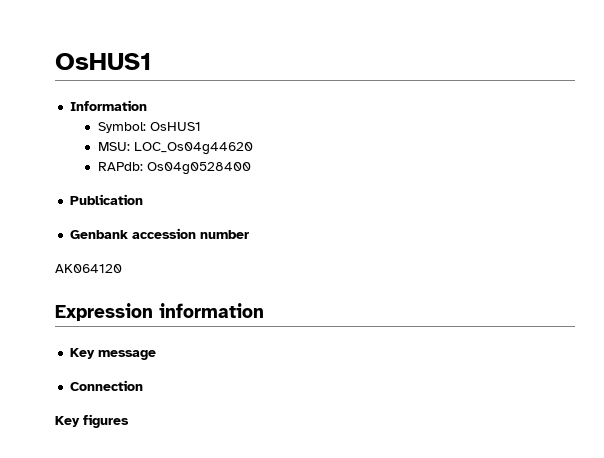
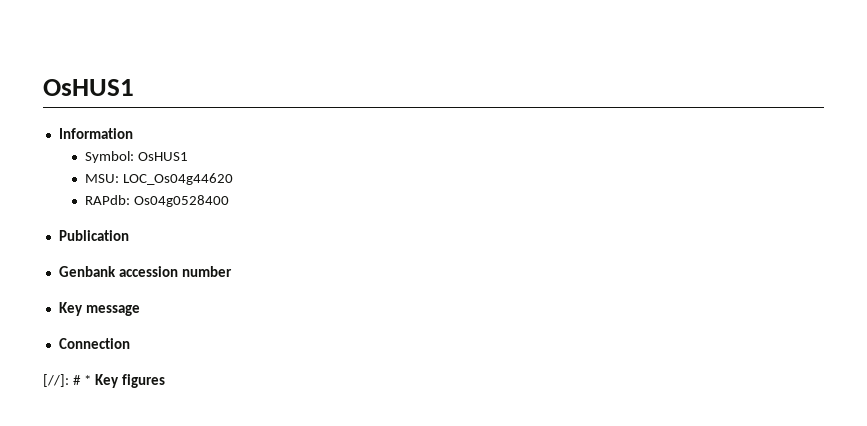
[55,264,122,273] [55,303,264,321] // AK064120 // Expression information -> (232, 271) none
(144, 385) none -> [43,374,91,387] [//]: # *

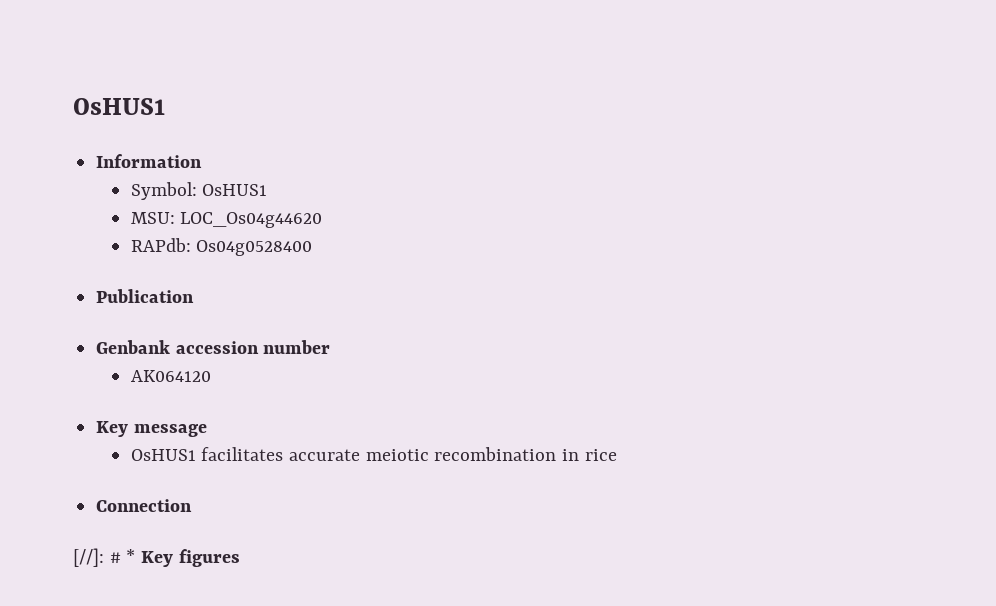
(232, 271) none -> [130,370,211,382] // AK064120
(140, 310) none -> [130,447,617,461] // OsHUS1 facilitates accurate meiotic recombination in rice

